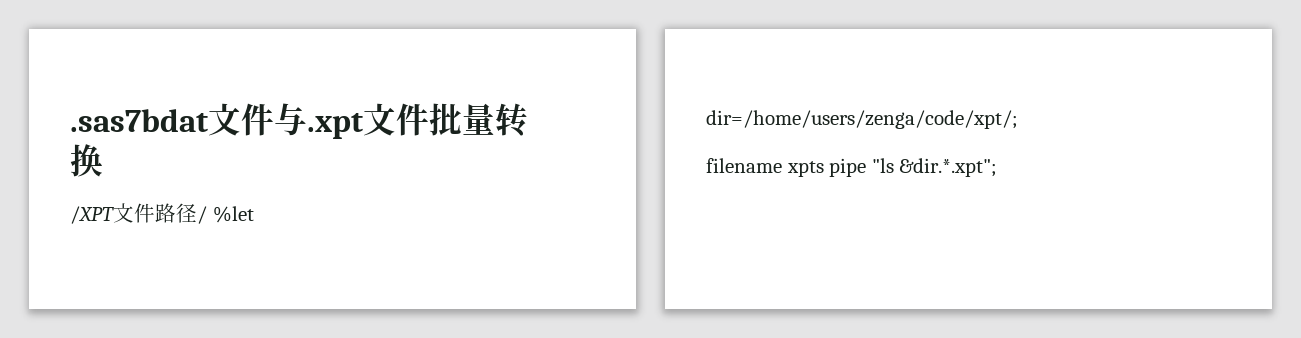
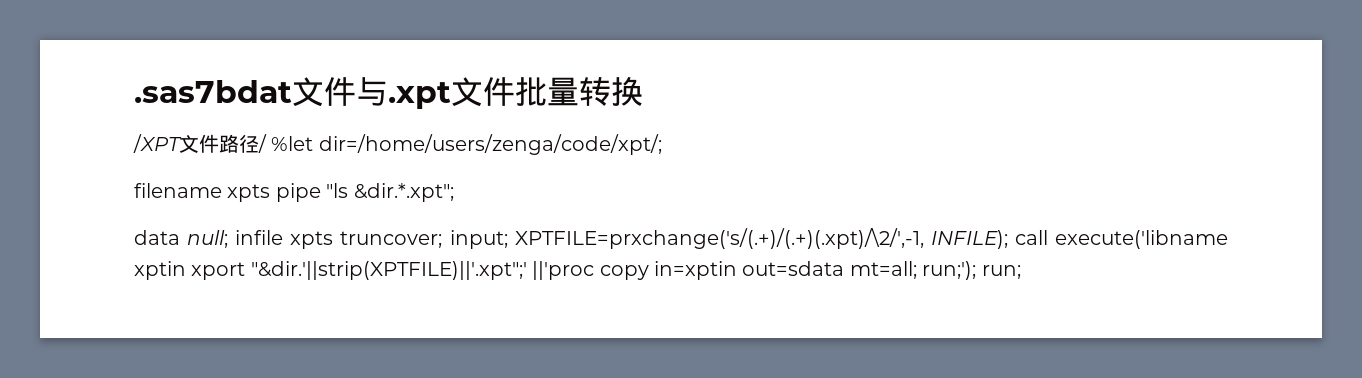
(998, 167) none -> [134,228,1228,249] [134,261,1021,280] // data null; infile xpts truncover; input; XPTFILE=prxchange('s/(.+)/(.+)(.xpt)/\2/',-1, INFILE); call execute('libname xptin xport "&dir.'||strip(XPTFILE)||'.xpt";' ||'proc copy in=xptin out=sdata mt=all; run;'); run;

